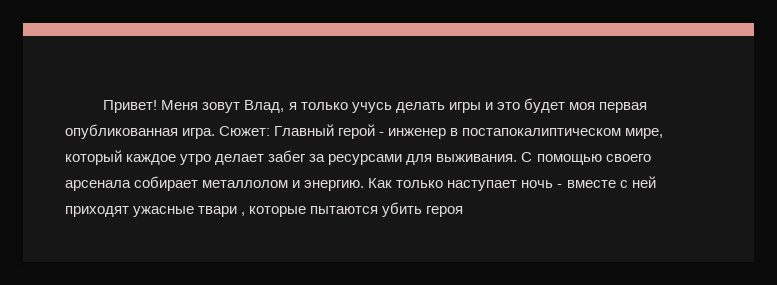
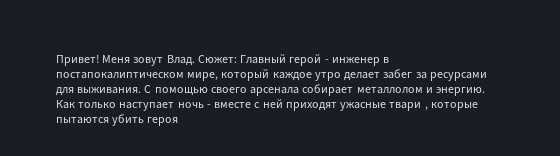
[244,98,647,113] [65,124,216,139] Влад, я только учусь делать игры и это будет моя первая опубликованная игра. -> [166,55,195,66] Влад.

